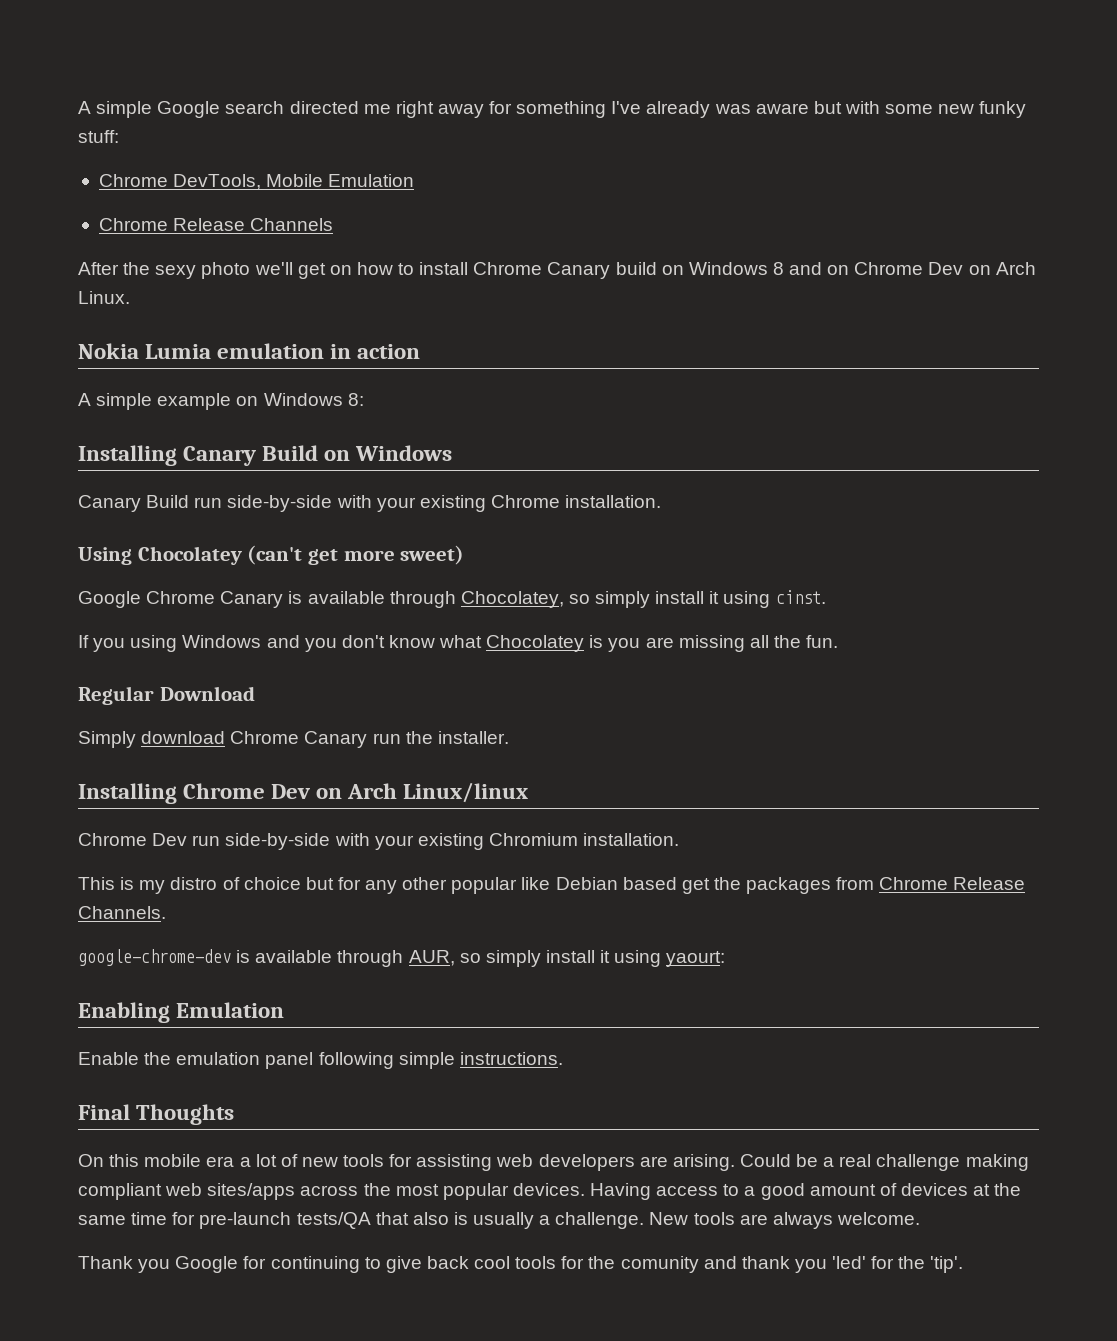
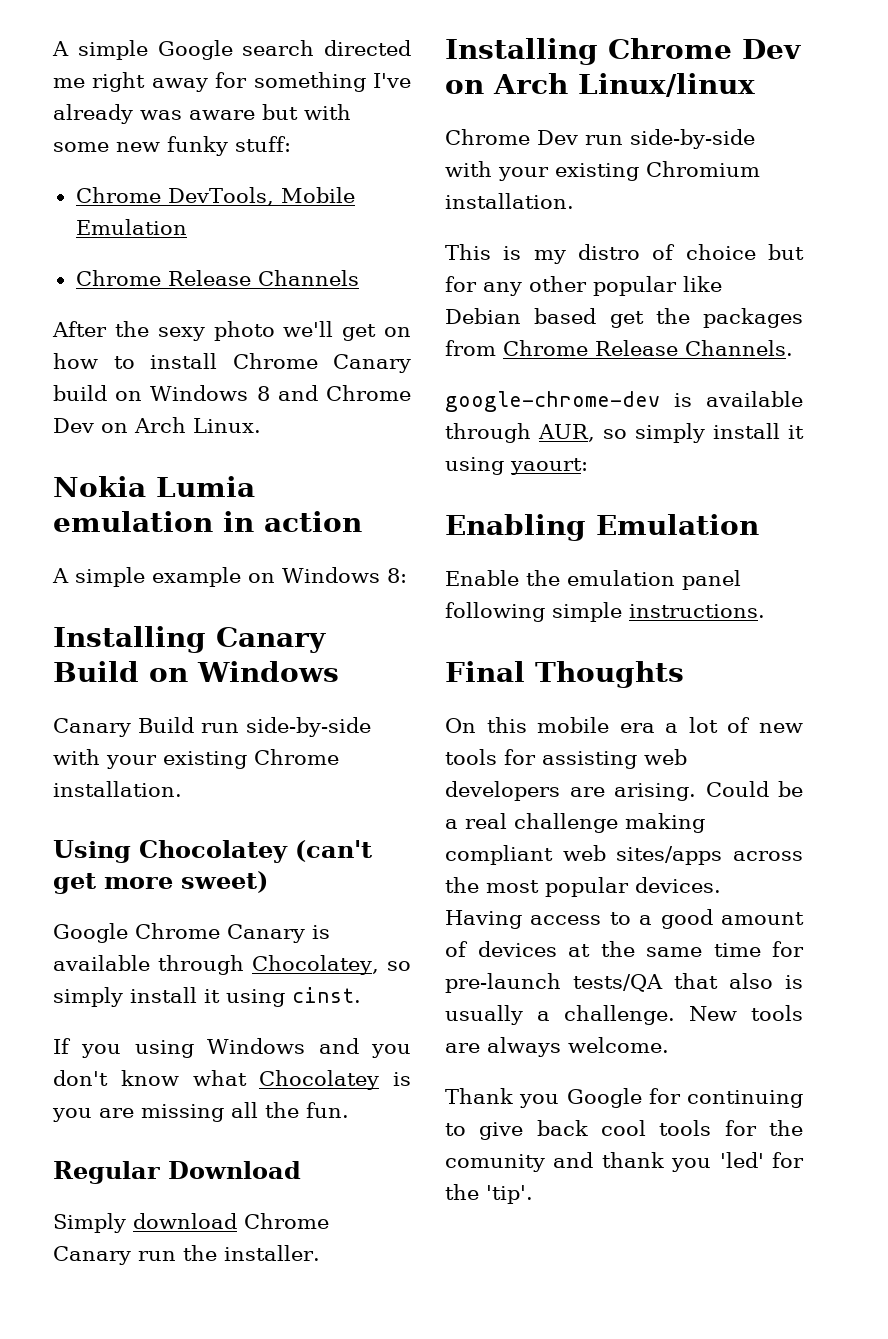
[827,265,850,275] on -> (318, 393) none

